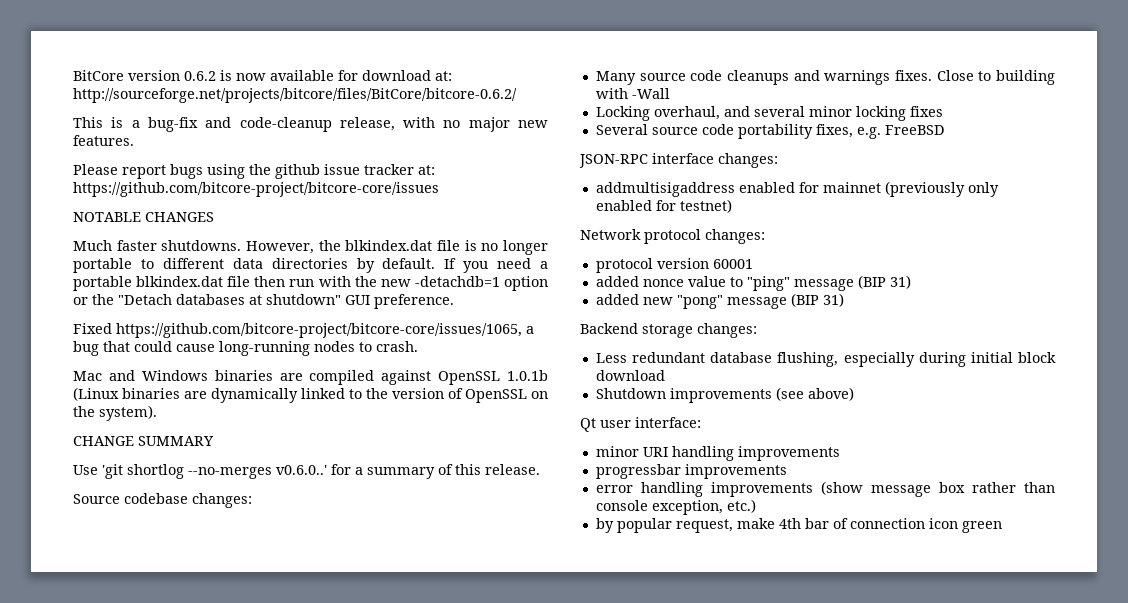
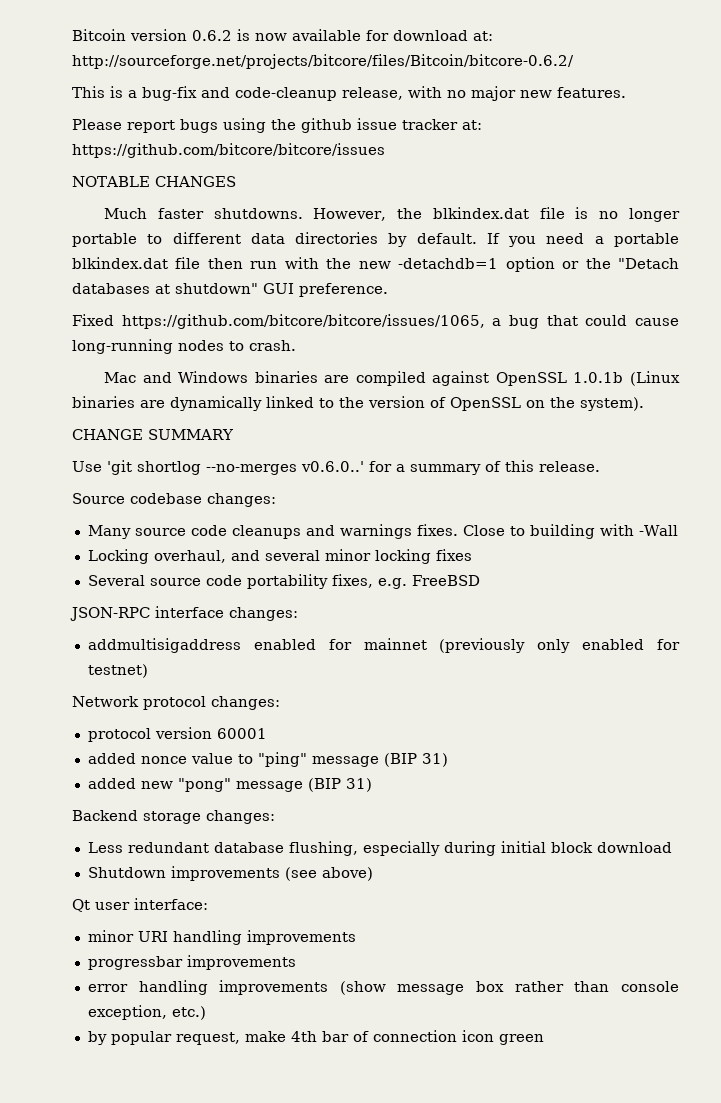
[73,70,124,81] BitCore -> [72,29,126,41] Bitcoin
[73,88,517,103] http://sourceforge.net/projects/bitcore/files/BitCore/bitcore-0.6.2/ -> [72,54,574,69] http://sourceforge.net/projects/bitcore/files/Bitcoin/bitcore-0.6.2/
[73,182,439,197] https://github.com/bitcore-project/bitcore-core/issues -> [72,143,385,158] https://github.com/bitcore/bitcore/issues
[116,323,522,338] https://github.com/bitcore-project/bitcore-core/issues/1065, -> [121,314,485,329] https://github.com/bitcore/bitcore/issues/1065,

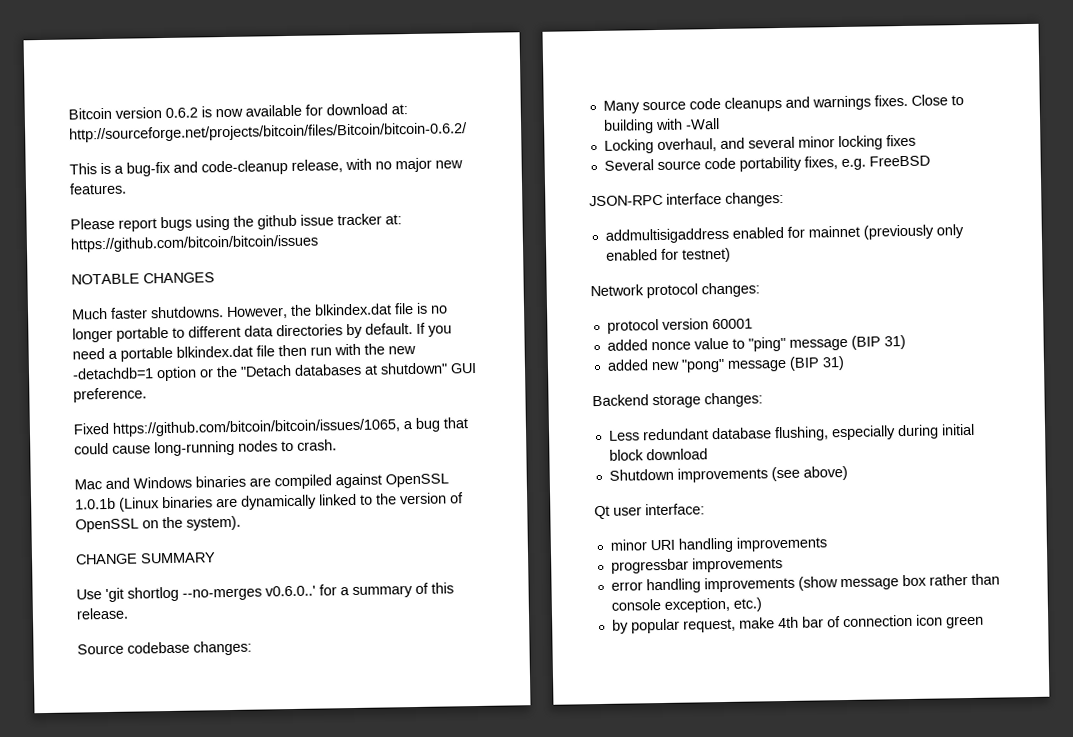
[72,54,574,69] http://sourceforge.net/projects/bitcore/files/Bitcoin/bitcore-0.6.2/ -> [69,122,468,143] http://sourceforge.net/projects/bitcoin/files/Bitcoin/bitcoin-0.6.2/
[72,143,385,158] https://github.com/bitcore/bitcore/issues -> [70,234,319,253] https://github.com/bitcoin/bitcoin/issues
[121,314,485,329] https://github.com/bitcore/bitcore/issues/1065, -> [112,418,401,437] https://github.com/bitcoin/bitcoin/issues/1065,

